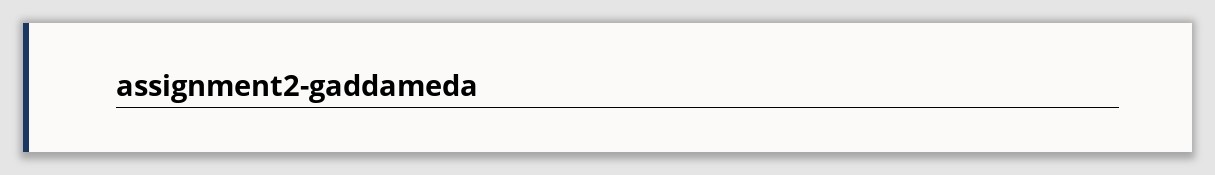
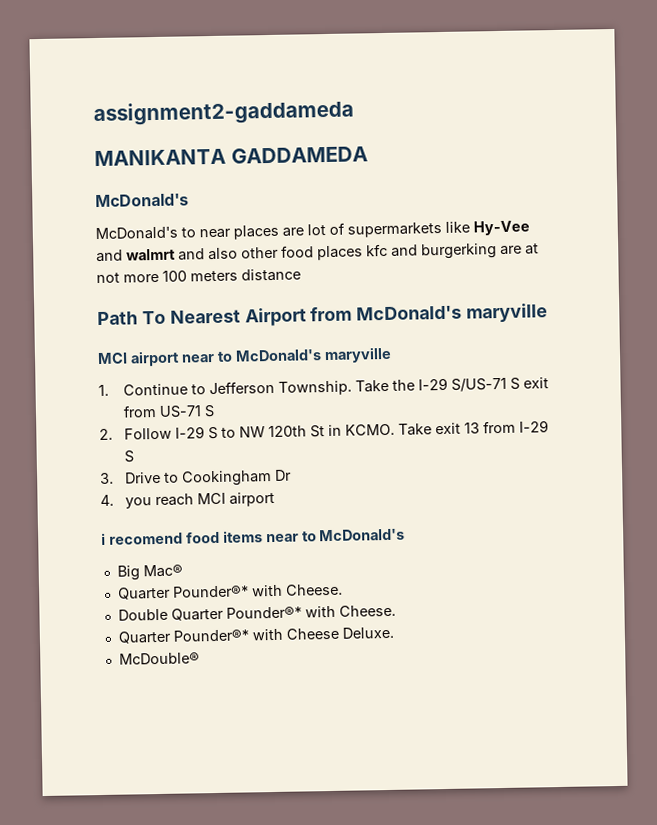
(478, 88) none -> [94,146,368,167] [95,193,189,208] [95,220,530,241] [96,243,539,263] [96,268,301,284] [97,303,549,327] [97,346,392,367] [98,377,549,397] [122,404,215,418] [99,420,549,441] [123,450,134,463] [100,469,292,487] [100,491,275,509] [101,528,406,545] [116,564,183,581] [117,583,343,600] [117,604,396,621] [117,626,394,644] [118,652,200,665] // MANIKANTA GADDAMEDA // McDonald's // McDonald's to near places are lot of supermarkets like Hy-Vee and walmrt and also other food places kfc and burgerking are at not more 100 meters distance // Path To Nearest Airport from McDonald's maryville // MCI airport near to McDonald's maryville // 1. Continue to Jefferson Township. Take the I-29 S/US-71 S exit from US-71 S // 2. Follow I-29 S to NW 120th St in KCMO. Take exit 13 from I-29 S // 3. Drive to Cookingham Dr // 4. you reach MCI airport // i recomend food items near to McDonald's // Big Mac® // Quarter Pounder®* with Cheese. // Double Quarter Pounder®* with Cheese. // Quarter Pounder®* with Cheese Deluxe. // McDouble®

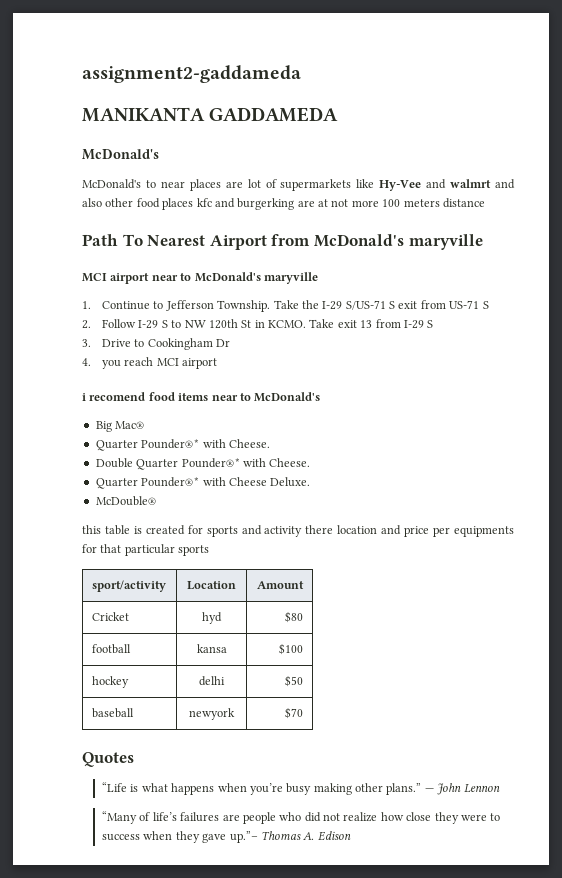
(200, 658) none -> [82,525,514,537] [82,544,210,556] [91,580,166,592] [187,581,236,590] [257,581,305,589] [91,612,129,621] [202,612,222,624] [285,611,304,623] [91,644,131,654] [196,644,227,653] [279,643,304,655] [91,676,129,688] [199,676,225,686] [285,675,304,687] [91,708,134,718] [189,708,235,720] [285,707,304,719] [82,752,134,767] [102,782,500,795] [102,811,501,824] [102,831,351,843] // this table is created for sports and activity there location and price per equipments for that particular sports // sport/activity | Location | Amount // Cricket | hyd | $80 // football | kansa | $100 // hockey | delhi | $50 // baseball | newyork | $70 // Quotes // “Life is what happens when you’re busy making other plans.” — John Lennon // “Many of life’s failures are people who did not realize how close they were to success when they gave up.”– Thomas A. Edison

